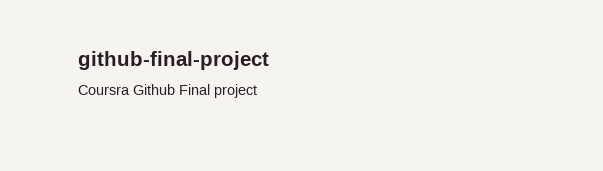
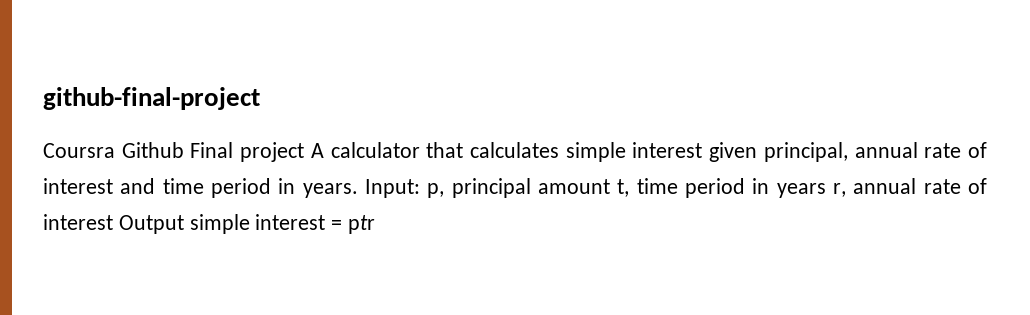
(257, 91) none -> [310,142,987,162] [43,178,988,198] [43,214,376,234] A calculator that calculates simple interest given principal, annual rate of interest and time period in years. Input: p, principal amount t, time period in years r, annual rate of interest Output simple interest = ptr

